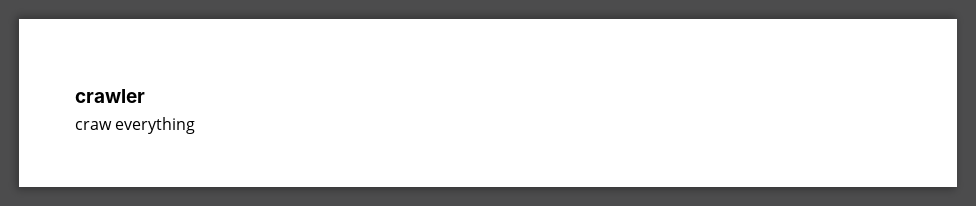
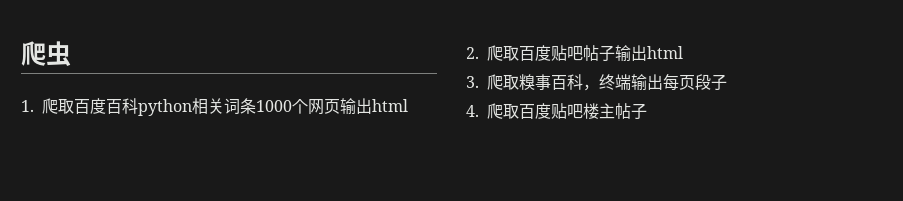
[75,89,145,103] [75,117,196,134] crawler // craw everything -> [21,41,71,66] [21,98,408,116] [466,45,683,62] [466,74,727,91] [466,103,647,120] 爬虫 // 1.爬取百度百科python相关词条1000个网页输出html // 2.爬取百度贴吧帖子输出html // 3.爬取糗事百科，终端输出每页段子 // 4.爬取百度贴吧楼主帖子

